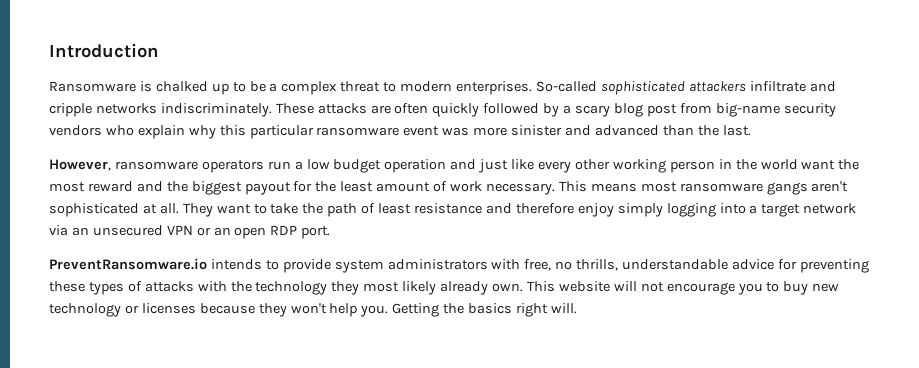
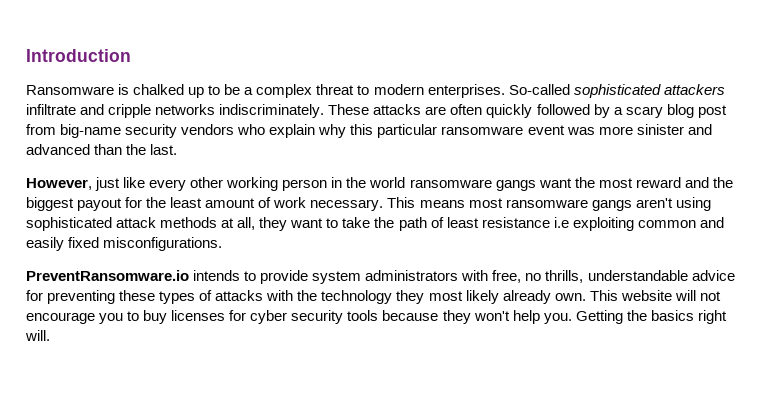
[114,159,477,173] ransomware operators run a low budget operation and -> (92, 184) none
(798, 164) none -> [409,179,536,191] ransomware gangs
[49,203,213,217] sophisticated at all. They -> [675,197,711,211] [26,217,288,231] using sophisticated attack methods at all, they
[485,203,857,217] [49,225,331,239] and therefore enjoy simply logging into a target network via an unsecured VPN or an open RDP port. -> [553,217,724,231] [26,237,223,251] i.e exploiting common and easily fixed misconfigurations.
[812,283,840,292] [49,303,196,317] new technology or licenses -> [171,310,379,324] licenses for cyber security tools

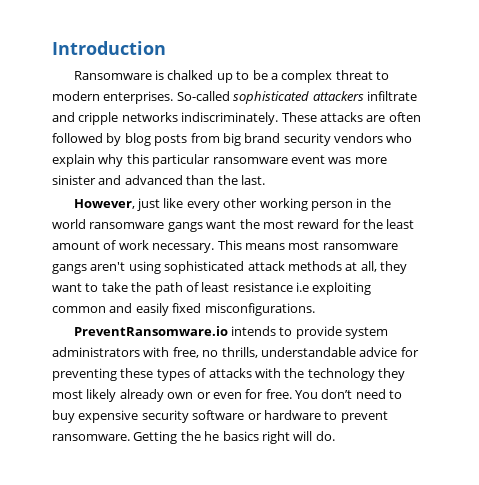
[486,104,533,118] quickly -> (421, 117) none
[613,104,727,118] [26,124,122,138] a scary blog post from big-name -> [124,133,281,146] blog posts from big brand
[684,177,733,188] [26,197,123,211] and the biggest payout -> (340, 224) none
[554,290,721,301] [26,310,572,324] own. This website will not encourage you to buy licenses for cyber security tools because they won't help you. -> [167,389,403,399] [52,410,388,423] [52,434,130,441] own or even for free. You don’t need to buy expensive security software or hardware to prevent ransomware.
(647, 315) none -> [204,431,220,441] he
[25,330,50,341] will. -> [293,431,335,441] will do.

